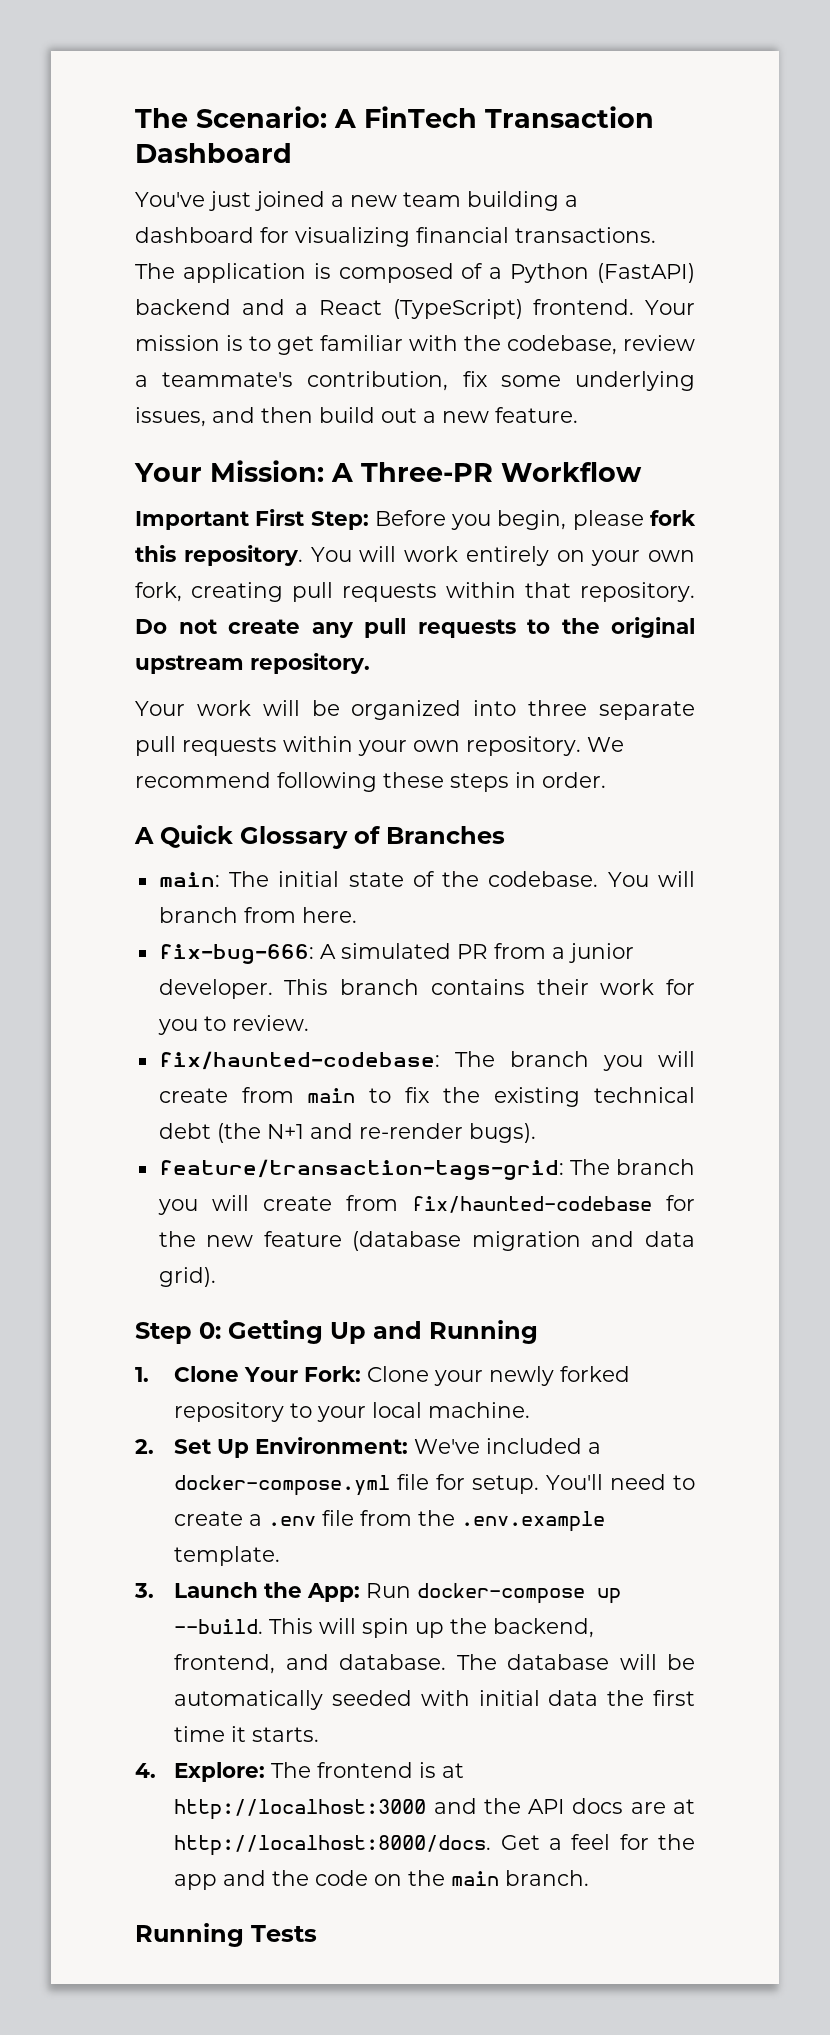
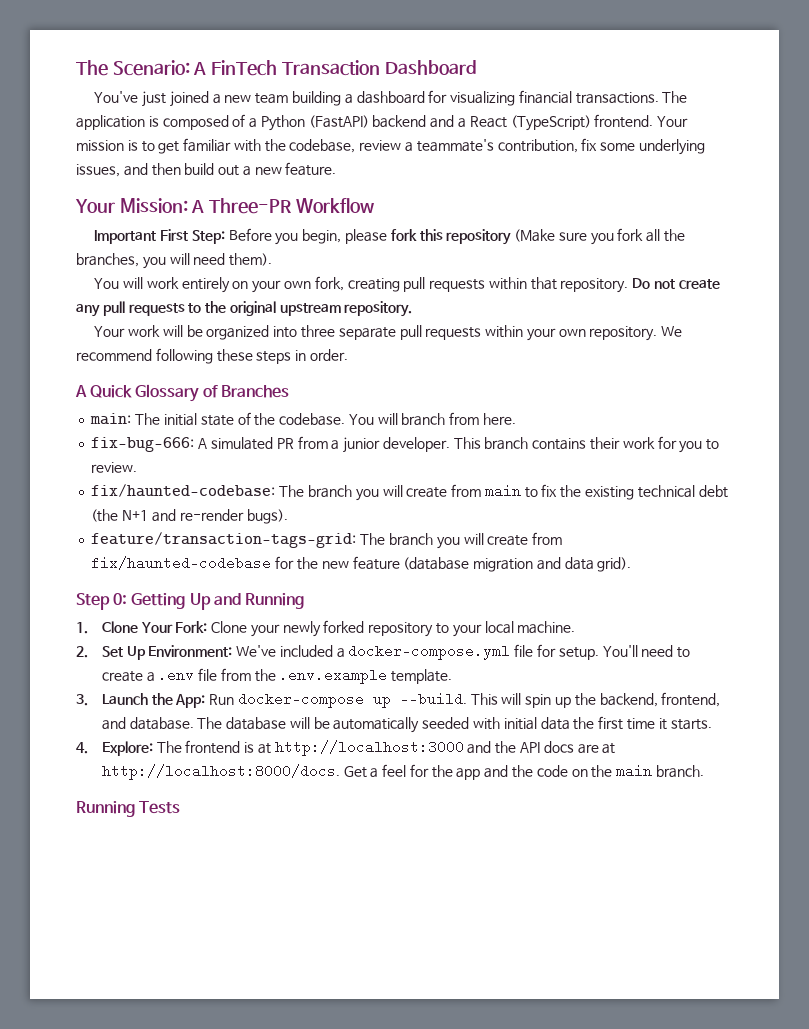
[183,545,303,566] repository. -> [446,228,686,245] [76,253,273,269] repository (Make sure you fork all the branches, you will need them). //

